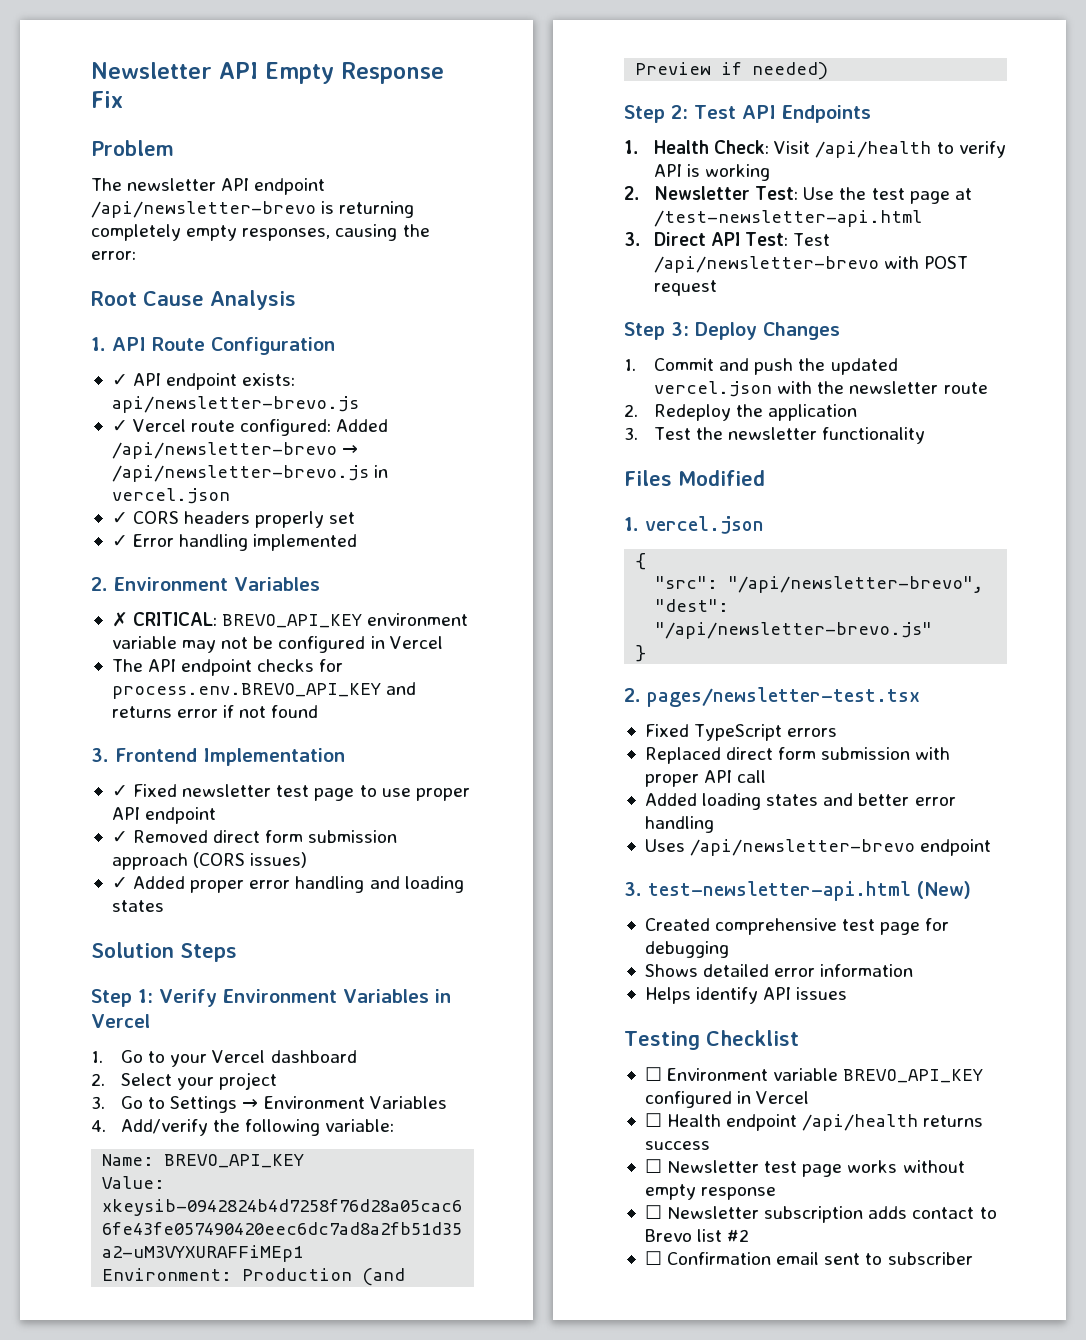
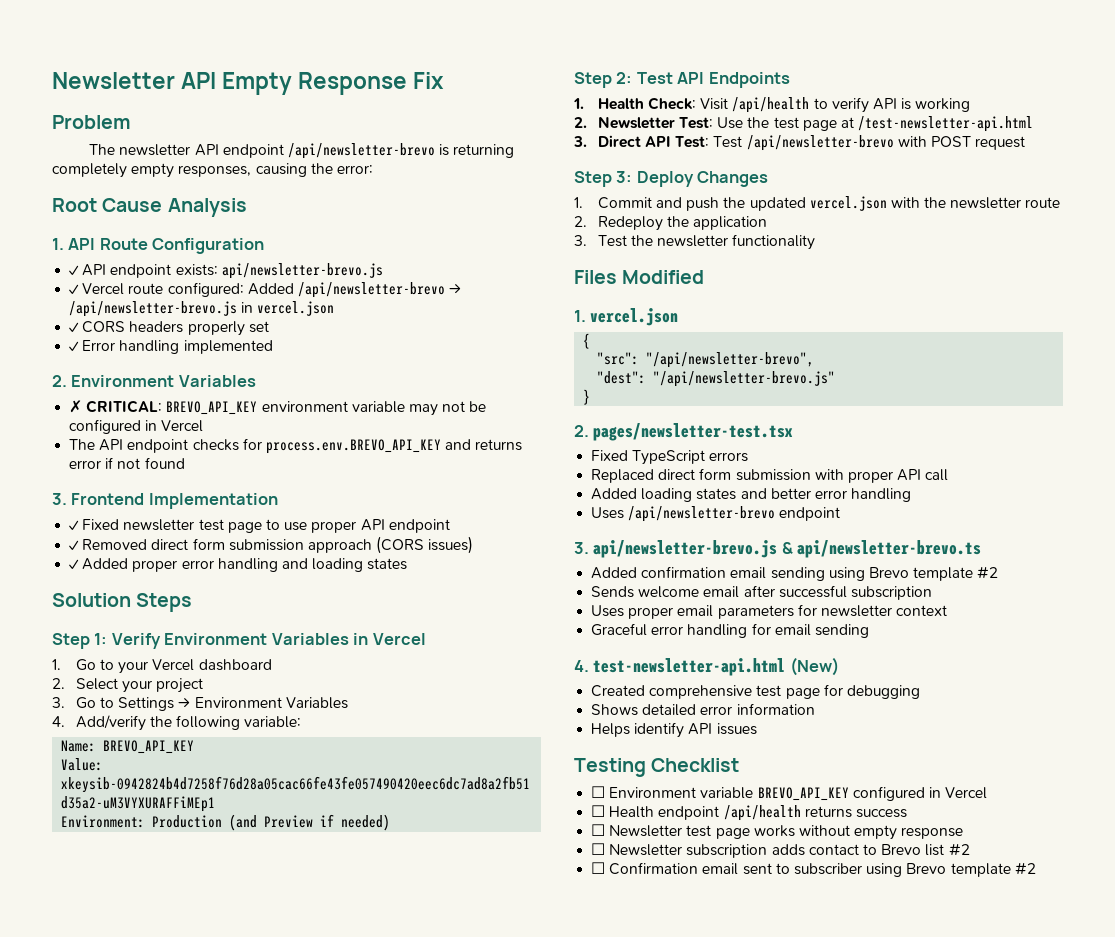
(642, 889) none -> [593,540,982,558] [591,566,999,581] [591,585,932,600] [591,604,948,619] [591,623,869,638] [574,660,589,672] api/newsletter-brevo.js & api/newsletter-brevo.ts // Added confirmation email sending using Brevo template #2 // Sends welcome email after successful subscription // Uses proper email parameters for newsletter context // Graceful error handling for email sending // 4.
(973, 1258) none -> [866,862,1036,877] using Brevo template #2

